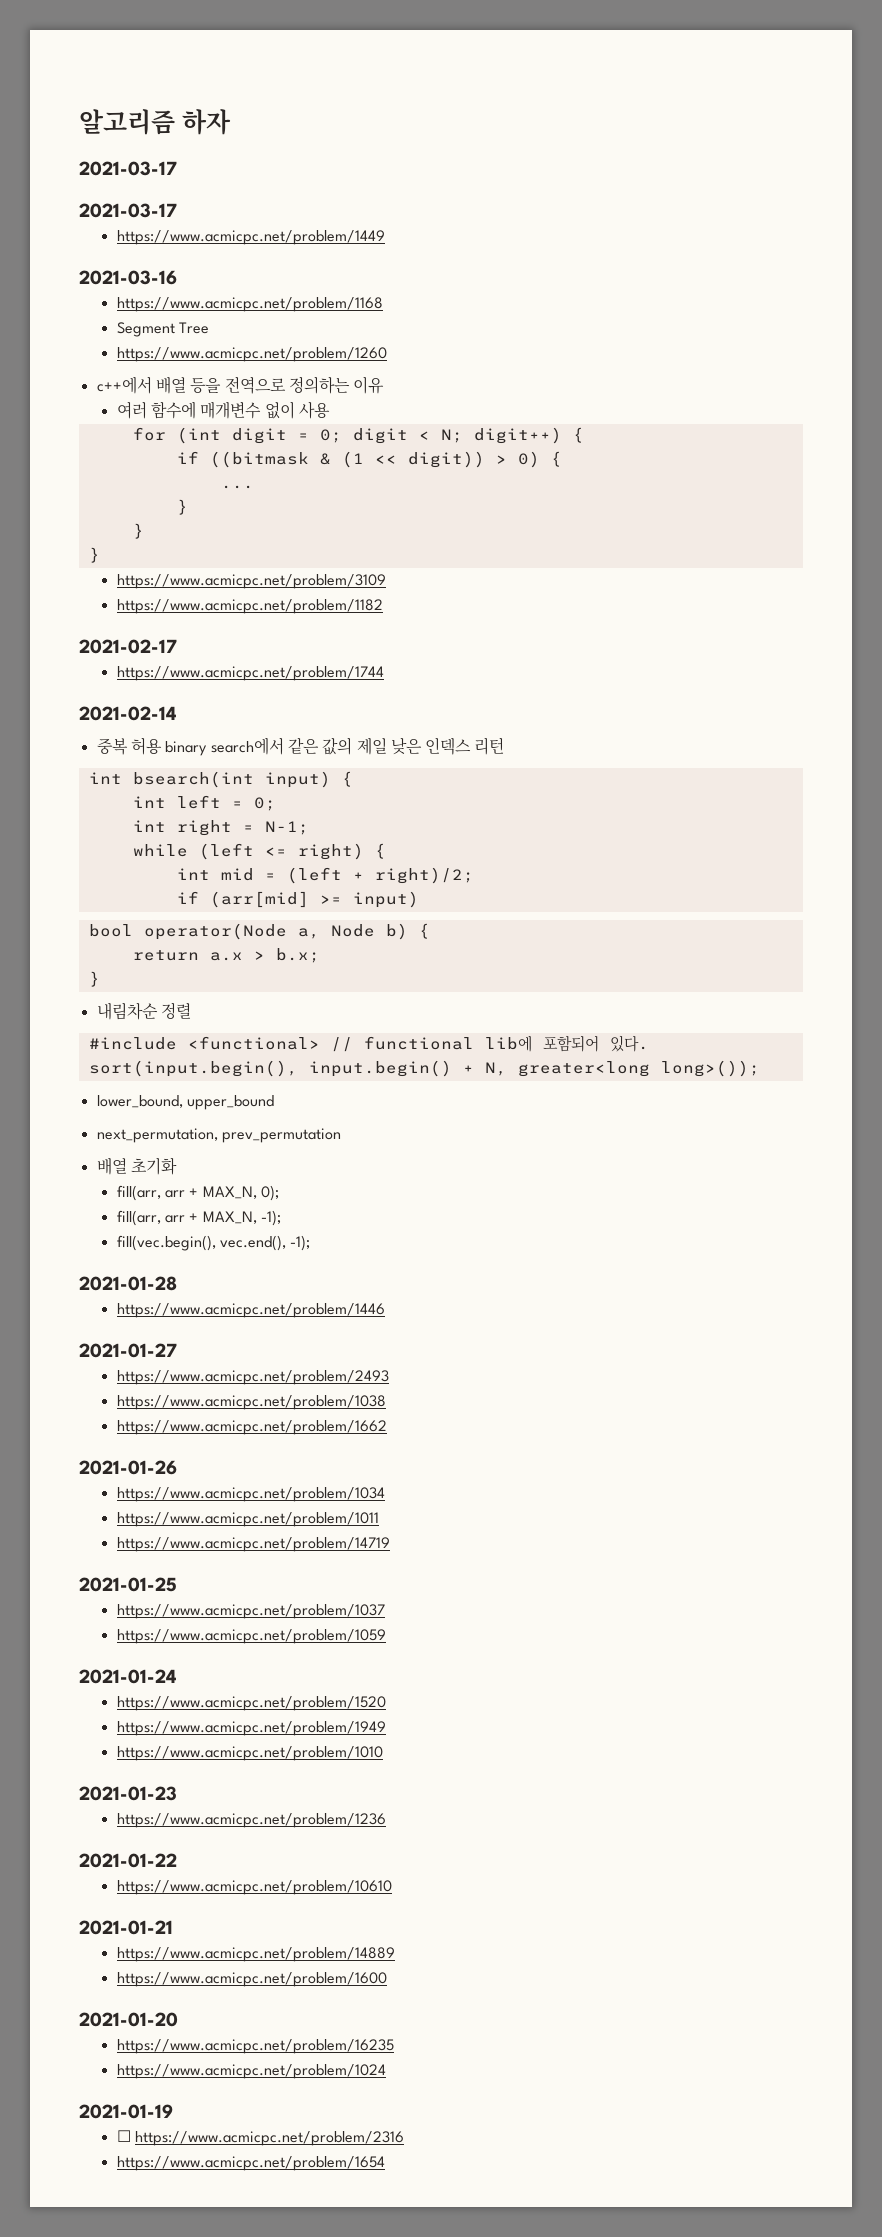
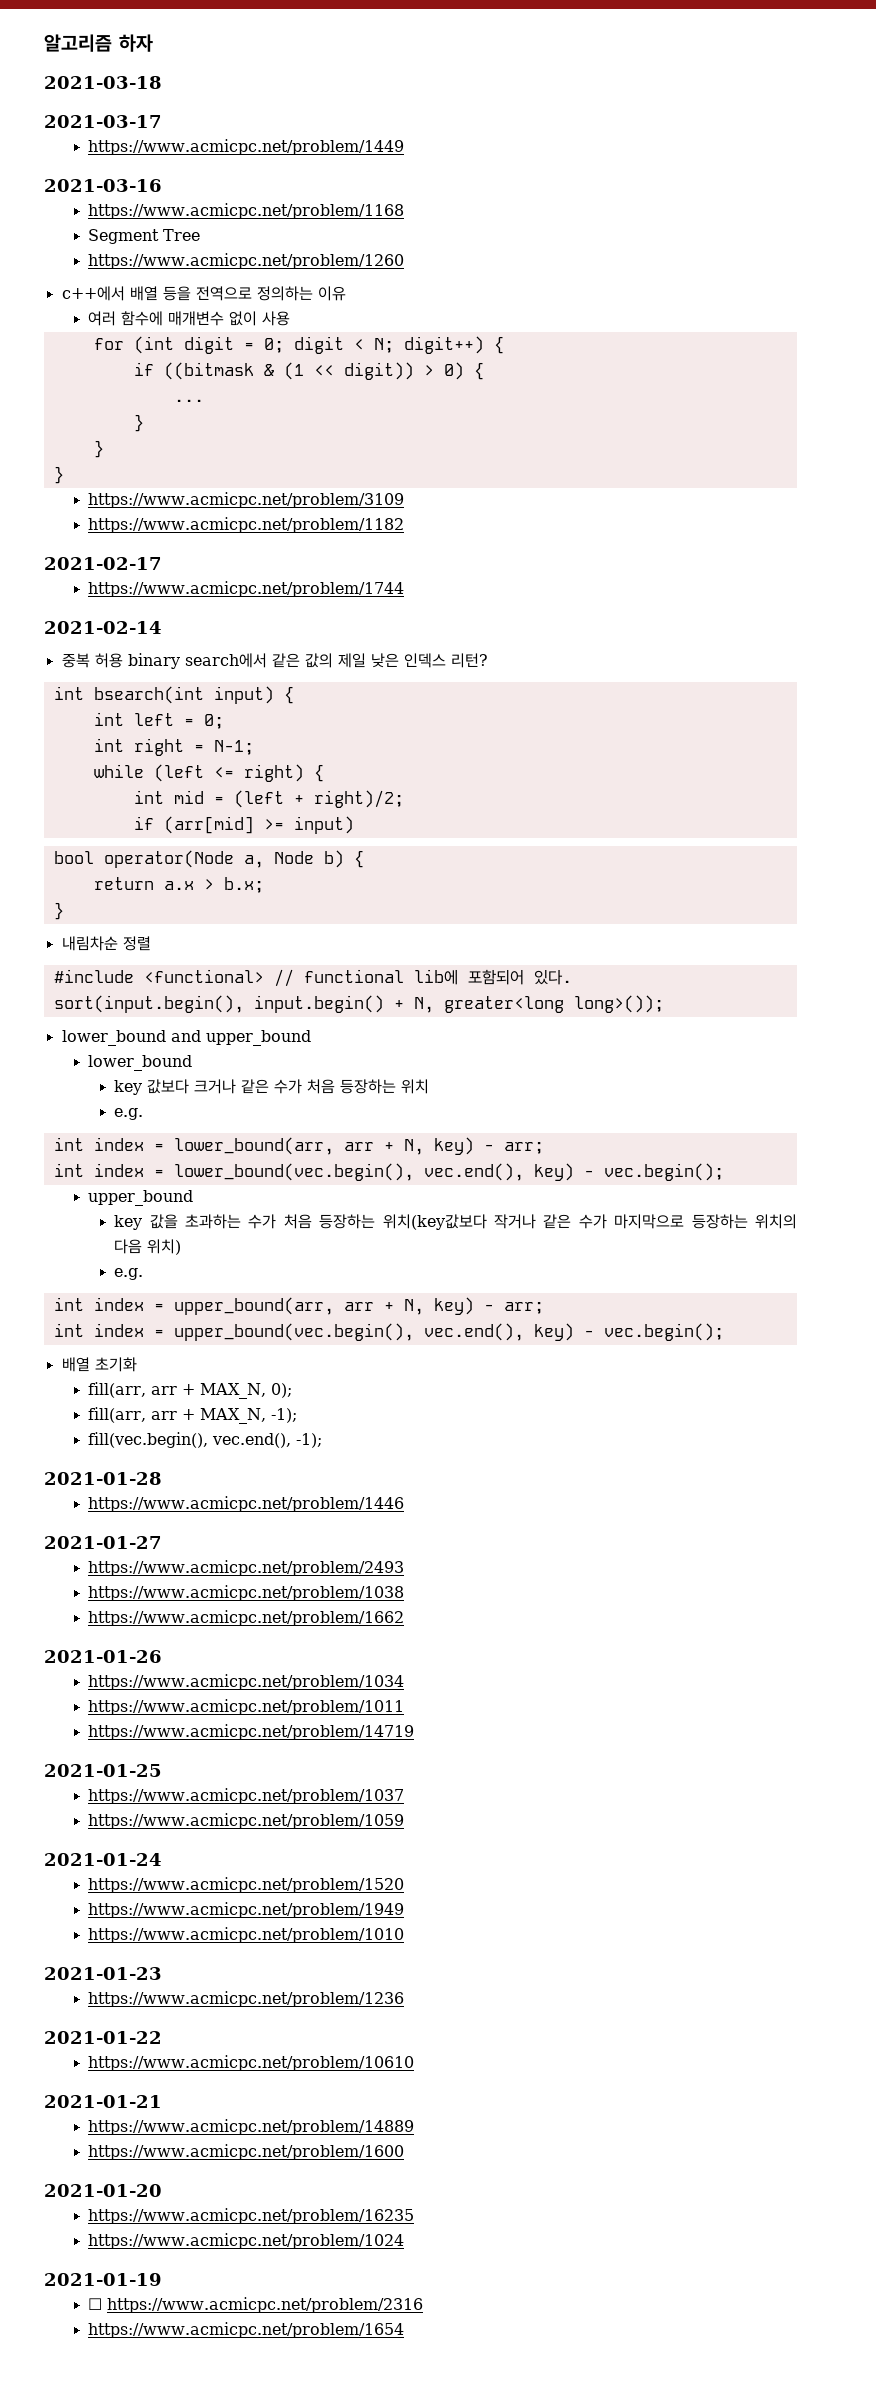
[79,161,177,176] 2021-03-17 -> [44,76,162,89] 2021-03-18
[474,737,505,755] 리턴 -> [450,653,488,668] 리턴?
[96,1095,274,1110] [96,1128,341,1143] lower_bound, upper_bound // next_permutation, prev_permutation -> [61,1030,311,1046] [87,1055,192,1071] [114,1079,430,1095] [114,1108,144,1120] [53,1137,544,1155] [53,1163,724,1181] [87,1190,193,1206] [114,1214,797,1230] [114,1239,182,1255] [114,1268,144,1280] [53,1297,544,1315] [53,1323,724,1341] lower_bound and upper_bound // lower_bound // key 값보다 크거나 같은 수가 처음 등장하는 위치 // e.g. // int index = lower_bound(arr, arr + N, key) - arr; // int index = lower_bound(vec.begin(), vec.end(), key) - vec.begin(); // upper_bound // key 값을 초과하는 수가 처음 등장하는 위치(key값보다 작거나 같은 수가 마지막으로 등장하는 위치의 다음 위치) // e.g. // int index = upper_bound(arr, arr + N, key) - arr; // int index = upper_bound(vec.begin(), vec.end(), key) - vec.begin();

